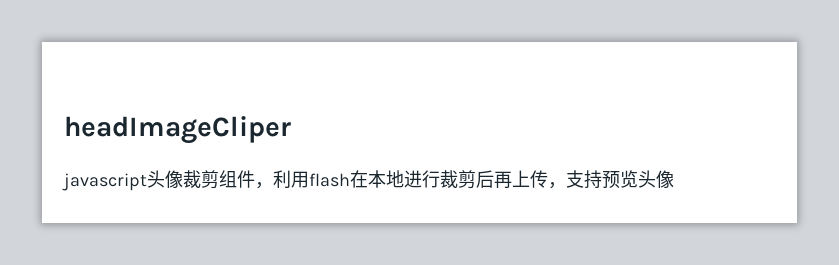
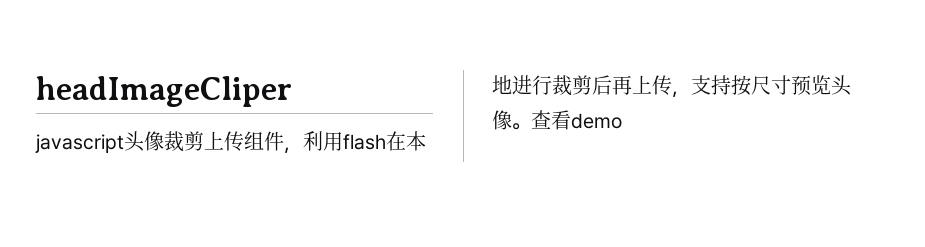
(219, 179) none -> [204,131,244,151] 上传
(602, 179) none -> [731,75,791,96] 按尺寸
(674, 179) none -> [512,110,622,130] 。查看demo

